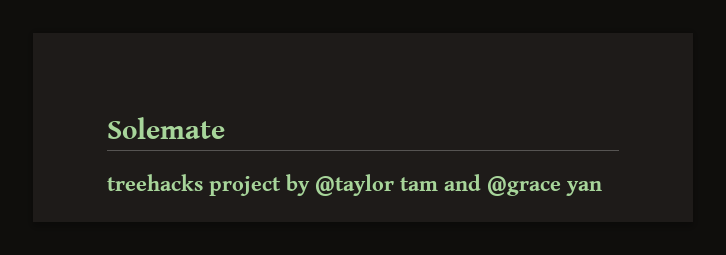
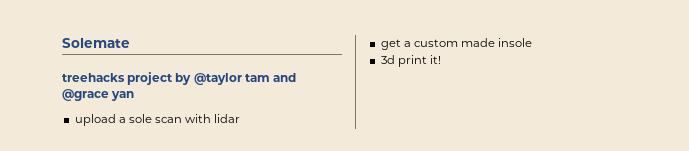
(602, 188) none -> [74,114,241,126] [380,38,533,50] [380,55,441,67] // upload a sole scan with lidar // get a custom made insole // 3d print it!

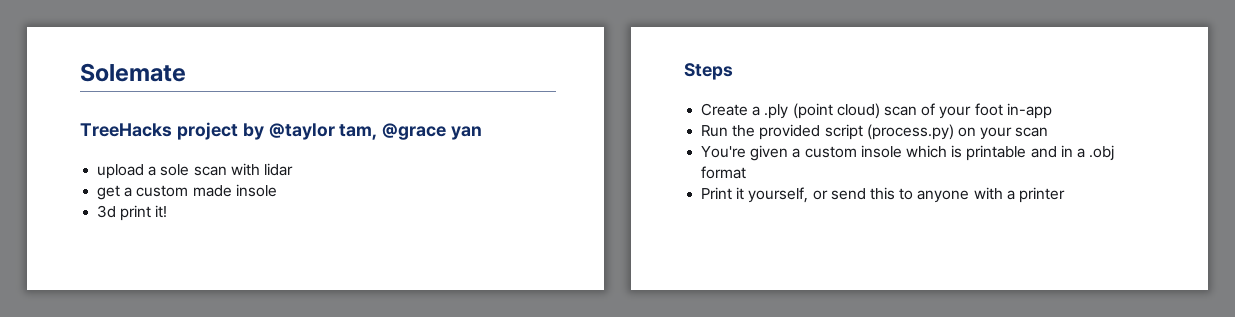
[62,73,125,82] treehacks -> [80,123,172,137] TreeHacks
[244,73,297,82] tam and -> [339,124,378,140] tam,
(441, 59) none -> [684,63,733,80] [701,103,1052,119] [701,124,1049,140] [701,145,1115,161] [701,166,747,179] [701,187,1065,203] // Steps // Create a .ply (point cloud) scan of your foot in-app // Run the provided script (process.py) on your scan // You're given a custom insole which is printable and in a .obj format // Print it yourself, or send this to anyone with a printer

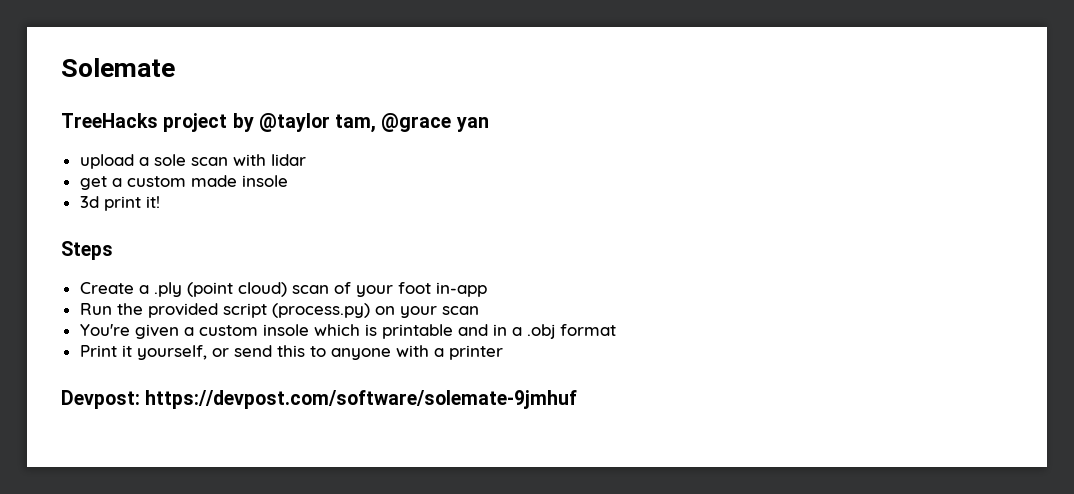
(1065, 195) none -> [61,390,578,409] // Devpost: https://devpost.com/software/solemate-9jmhuf

